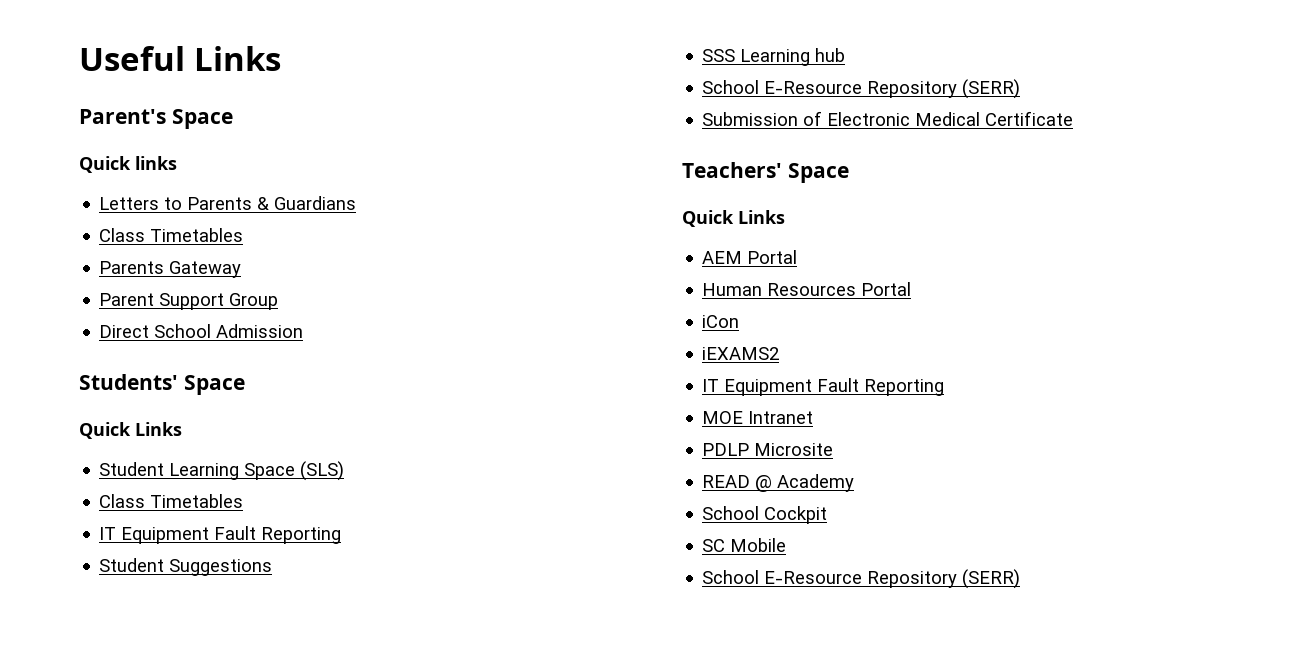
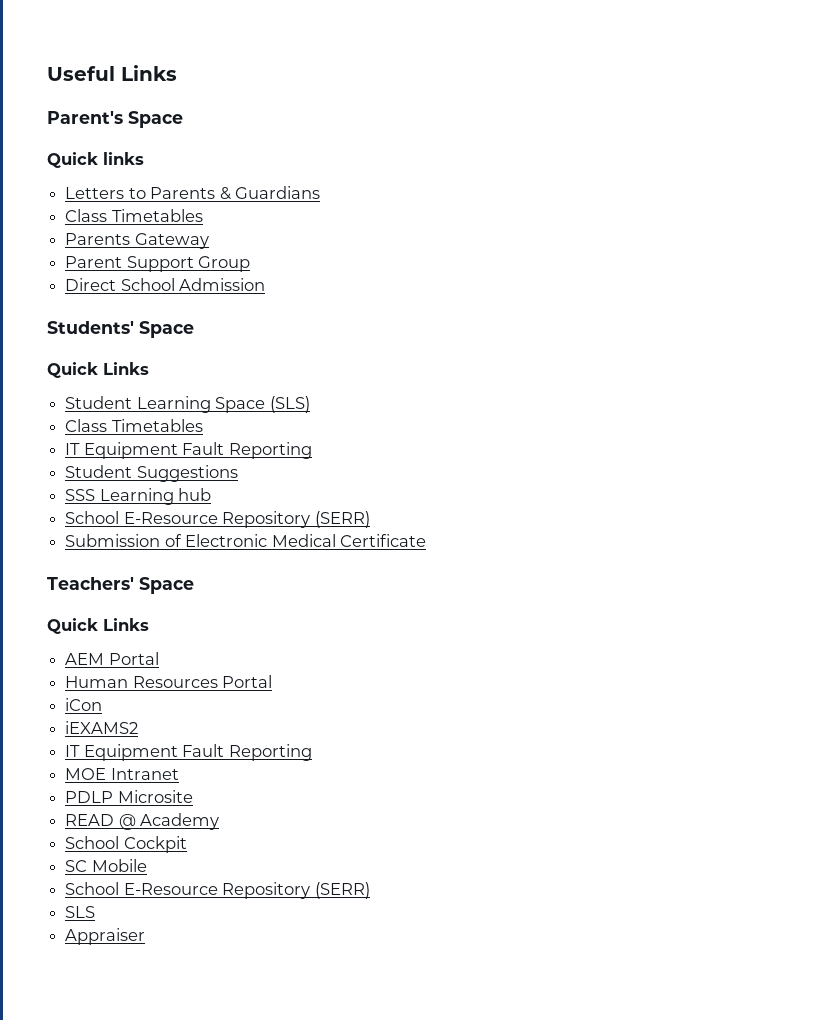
(1021, 579) none -> [65,906,96,918] [65,928,146,945] // SLS // Appraiser

